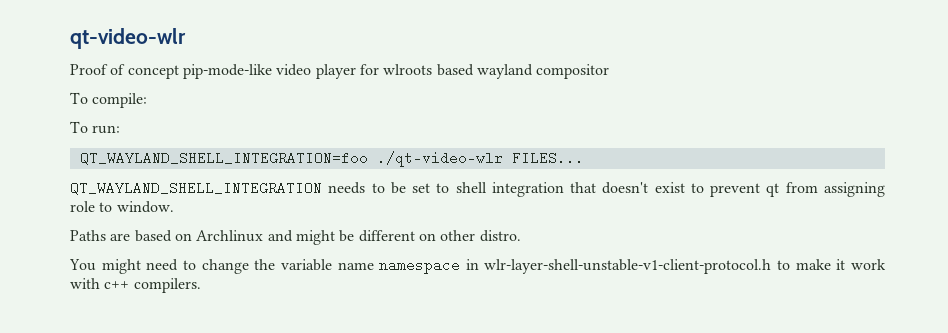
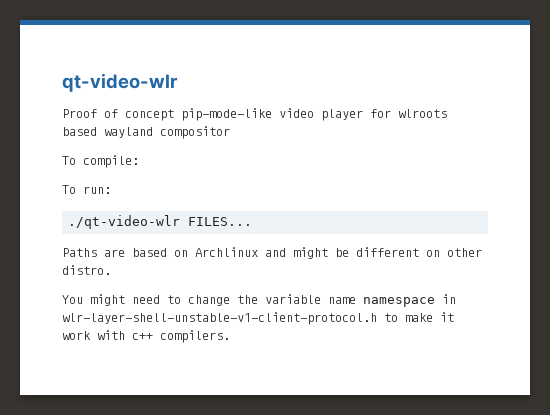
[79,151,368,165] QT_WAYLAND_SHELL_INTEGRATION=foo -> (111, 190) none
[70,181,885,197] [70,201,174,213] // QT_WAYLAND_SHELL_INTEGRATION needs to be set to shell integration that doesn't exist to prevent qt from assigning role to window. -> (253, 221) none

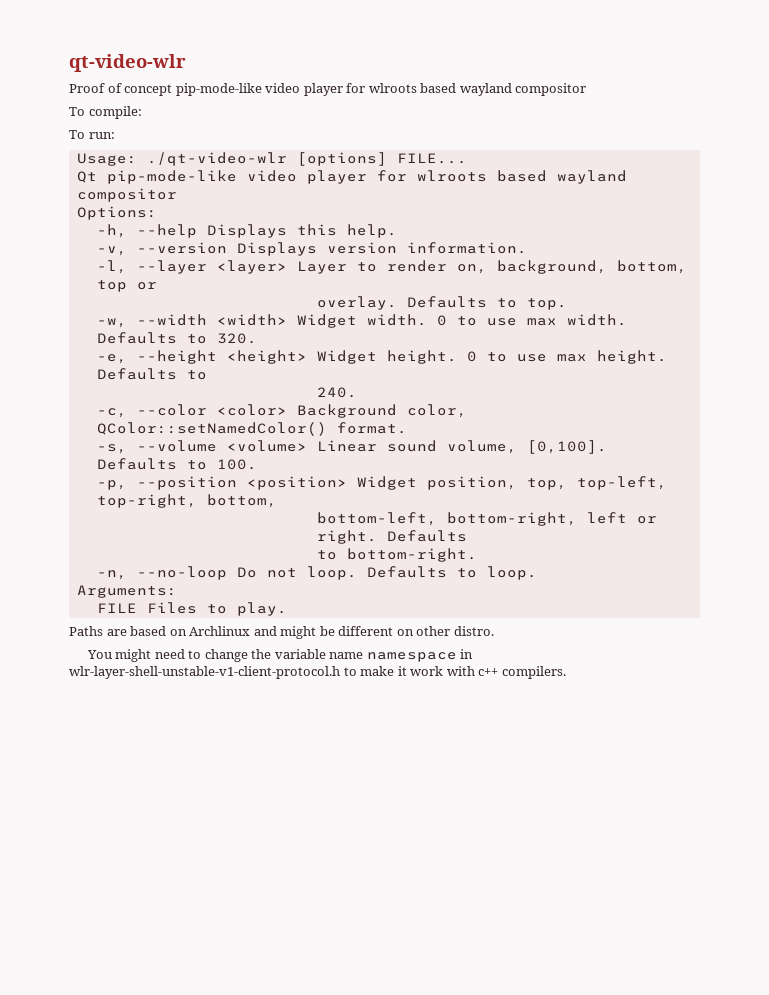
[68,215,253,229] ./qt-video-wlr FILES... -> [76,152,467,166] [76,170,627,184] [76,188,177,202] [76,206,157,220] [96,224,397,238] [96,242,527,256] [96,260,687,274] [96,280,157,292] [316,296,567,310] [96,314,627,328] [96,332,257,344] [96,350,667,364] [96,368,207,380] [316,387,357,398] [96,404,467,418] [96,422,407,436] [96,440,607,454] [96,458,257,470] [96,476,667,490] [96,494,277,508] [316,512,657,526] [316,530,467,544] [316,548,477,562] [96,566,537,580] [76,585,177,598] [96,602,287,616] Usage: ./qt-video-wlr [options] FILE... // Qt pip-mode-like video player for wlroots based wayland compositor // Options: // -h, --help Displays this help. // -v, --version Displays version information. // -l, --layer <layer> Layer to render on, background, bottom, top or // overlay. Defaults to top. // -w, --width <width> Widget width. 0 to use max width. Defaults to 320. // -e, --height <height> Widget height. 0 to use max height. Defaults to // 240. // -c, --color <color> Background color, QColor::setNamedColor() format. // -s, --volume <volume> Linear sound volume, [0,100]. Defaults to 100. // -p, --position <position> Widget position, top, top-left, top-right, bottom, // bottom-left, bottom-right, left or right. Defaults // to bottom-right. // -n, --no-loop Do not loop. Defaults to loop. // Arguments: // FILE Files to play.

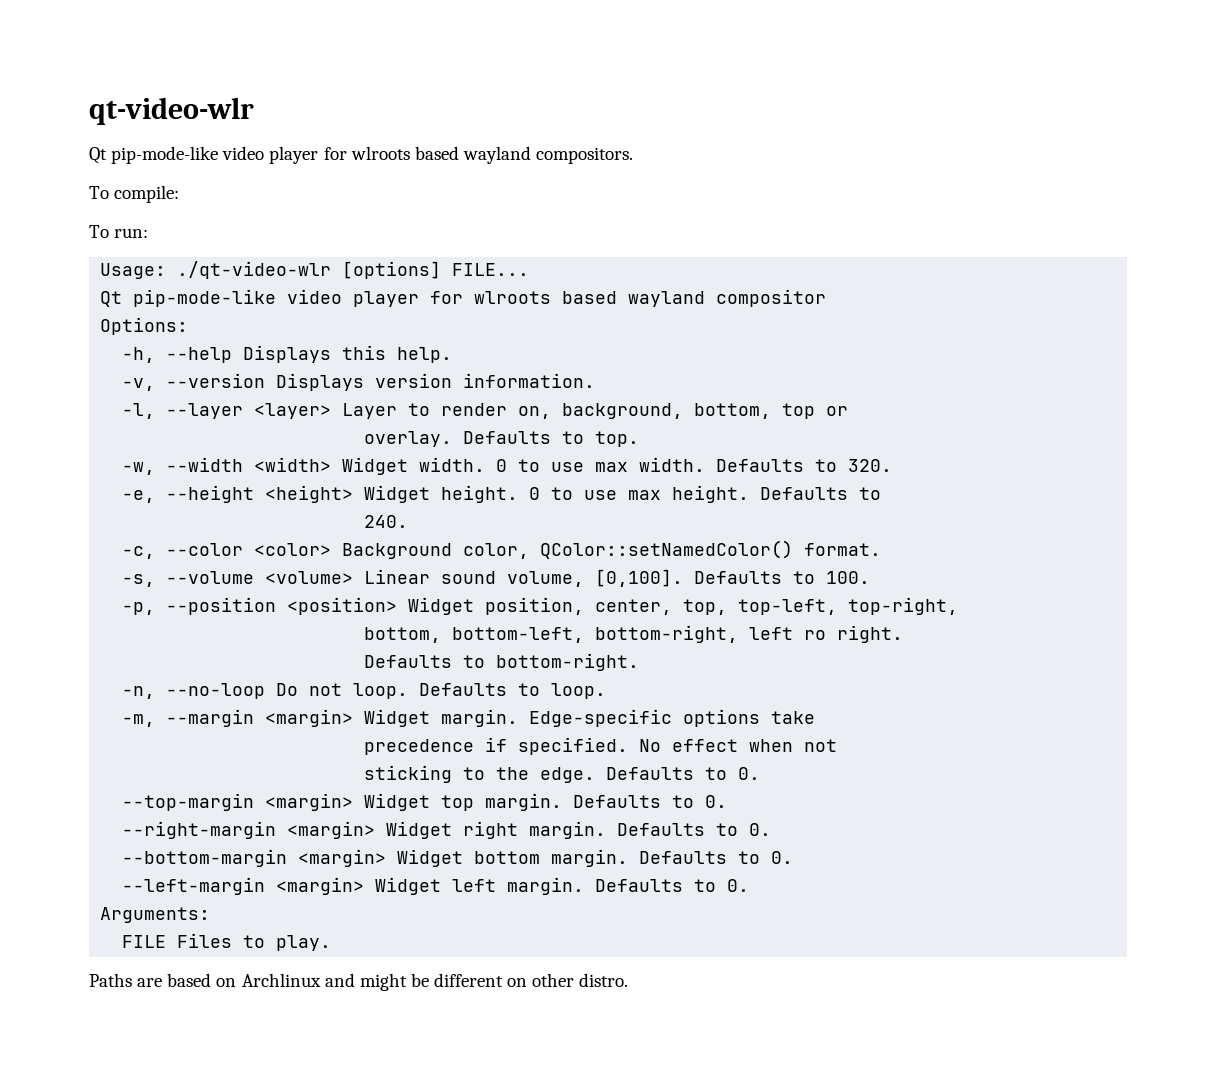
[69,83,587,96] Proof of concept pip-mode-like video player for wlroots based wayland compositor -> [89,146,634,164] Qt pip-mode-like video player for wlroots based wayland compositors.
(517, 483) none -> [595,599,673,615] center,
[206,494,277,508] bottom, // -> [364,627,442,643] // bottom,
[636,516,657,524] or -> [804,630,827,640] ro
[386,530,467,542] Defaults // -> [364,655,453,668] // Defaults
(537, 573) none -> [122,709,816,727] [364,737,838,755] [364,765,761,783] [122,793,728,811] [122,821,772,839] [122,849,794,867] [122,877,750,895] // -m, --margin <margin> Widget margin. Edge-specific options take // precedence if specified. No effect when not // sticking to the edge. Defaults to 0. // --top-margin <margin> Widget top margin. Defaults to 0. // --right-margin <margin> Widget right margin. Defaults to 0. // --bottom-margin <margin> Widget bottom margin. Defaults to 0. // --left-margin <margin> Widget left margin. Defaults to 0.
[86,649,474,662] [69,666,566,679] // You might need to change the variable name namespace in wlr-layer-shell-unstable-v1-client-protocol.h to make it work with c++ compilers. -> (629, 980) none

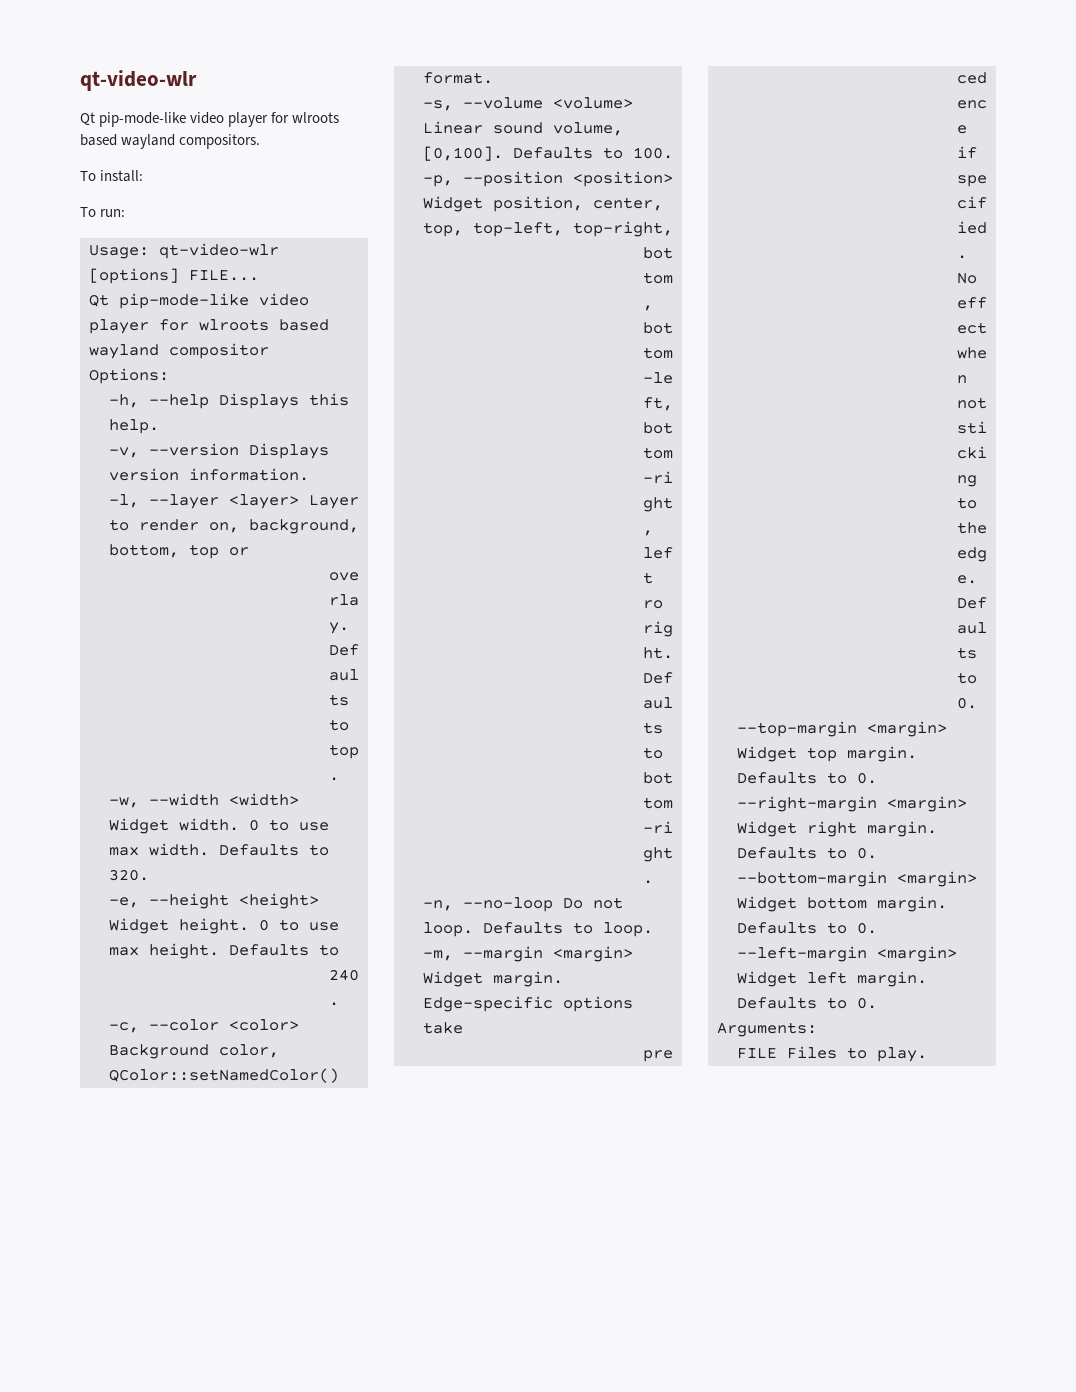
[114,185,180,203] compile: -> [100,170,144,182] install:
[177,261,332,279] ./qt-video-wlr -> [159,243,279,259] qt-video-wlr
[89,973,629,991] // Paths are based on Archlinux and might be different on other distro. -> (927, 1054) none

